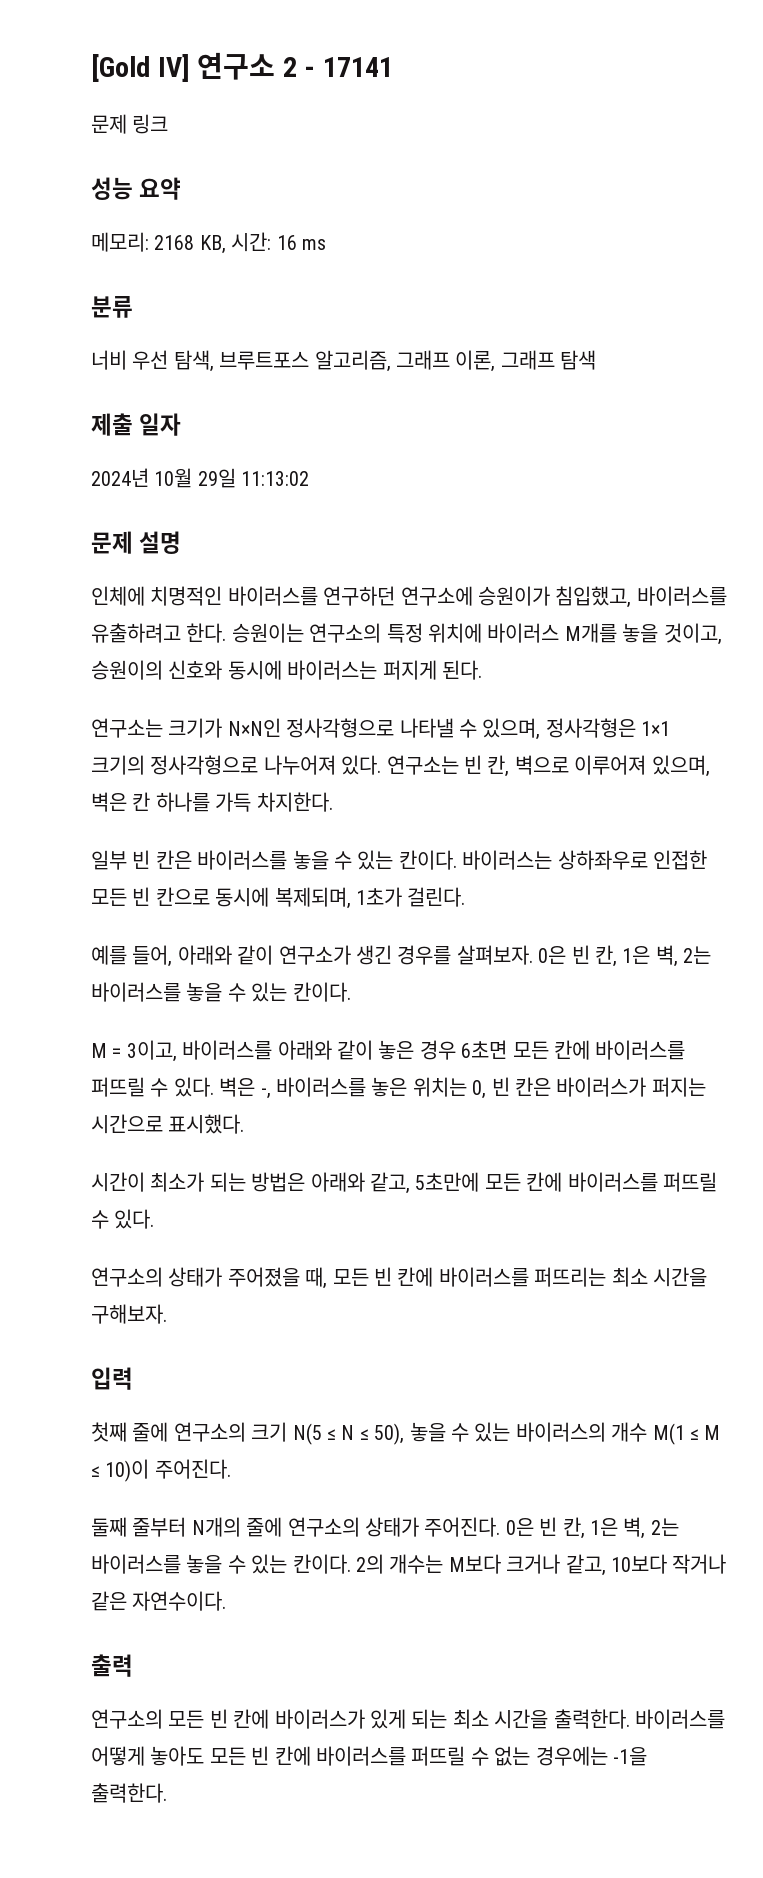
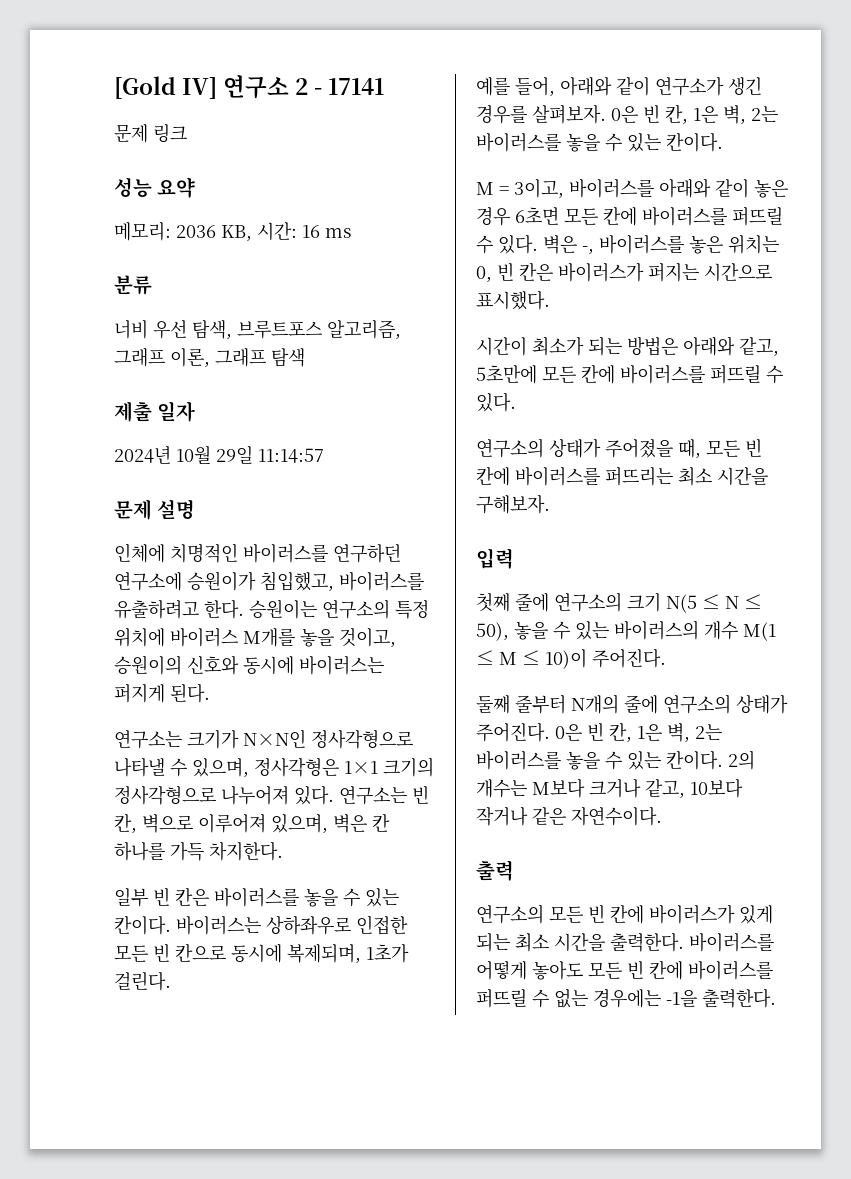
[154,235,195,250] 2168 -> [176,225,216,238] 2036
[241,471,310,486] 11:13:02 -> [258,448,324,463] 11:14:57

